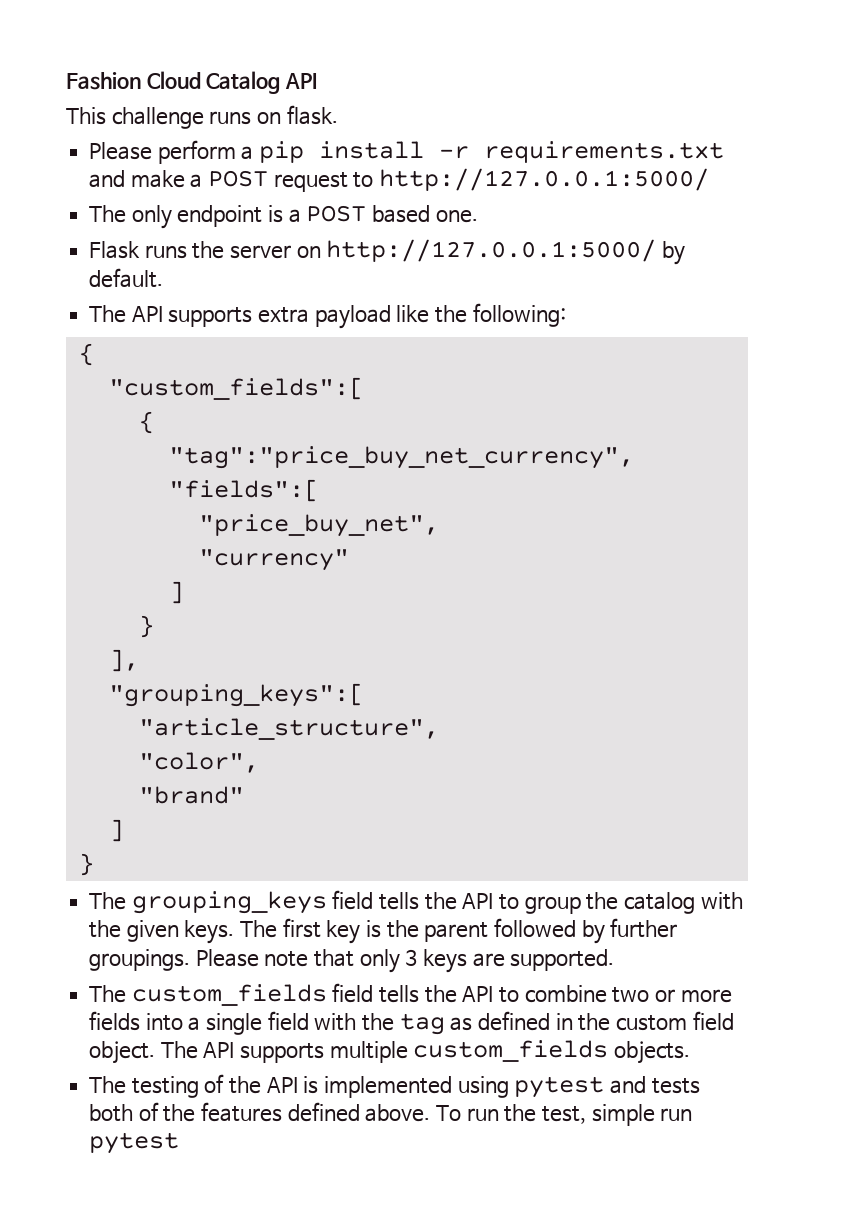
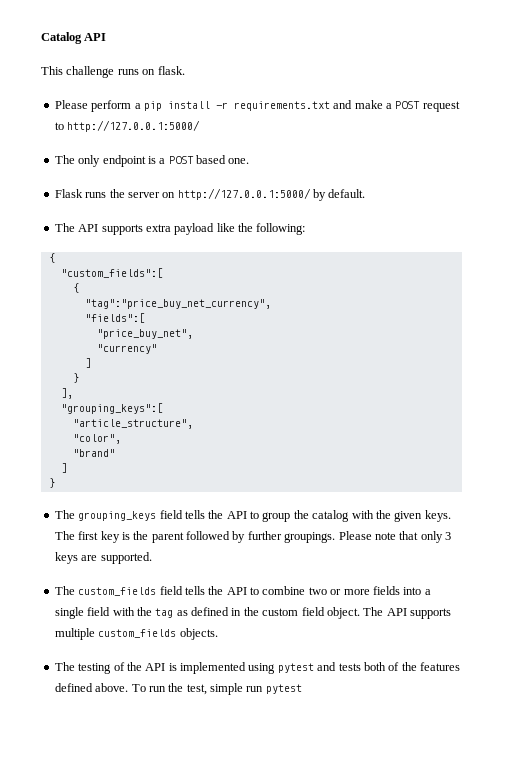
[66,71,201,90] Fashion Cloud -> (41, 38) none

